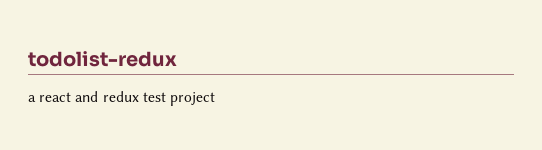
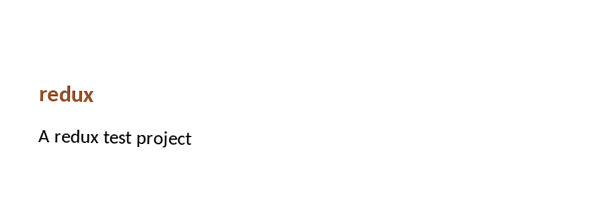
[28,51,177,67] [28,91,99,102] todolist-redux // a react and -> [38,85,95,103] [38,130,50,143] redux // A

